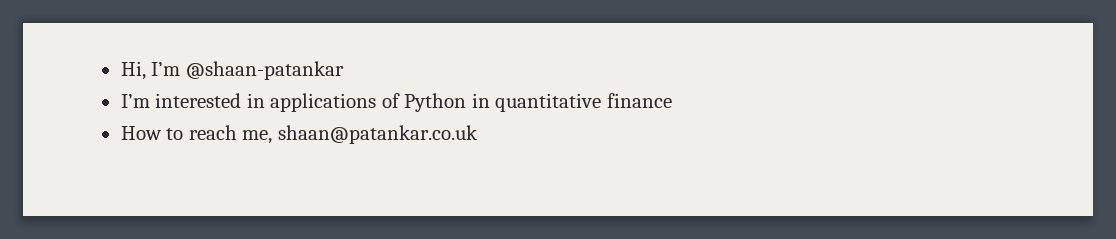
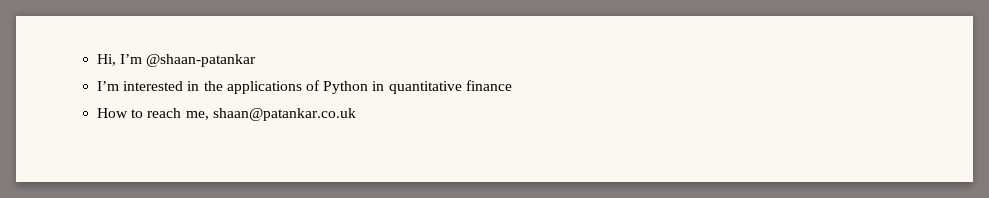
(265, 100) none -> [203,81,223,91] the

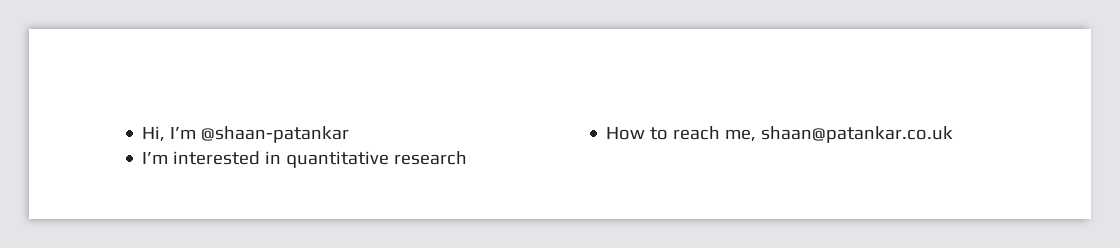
[203,80,512,94] the applications of Python in quantitative finance -> [286,151,468,168] quantitative research

